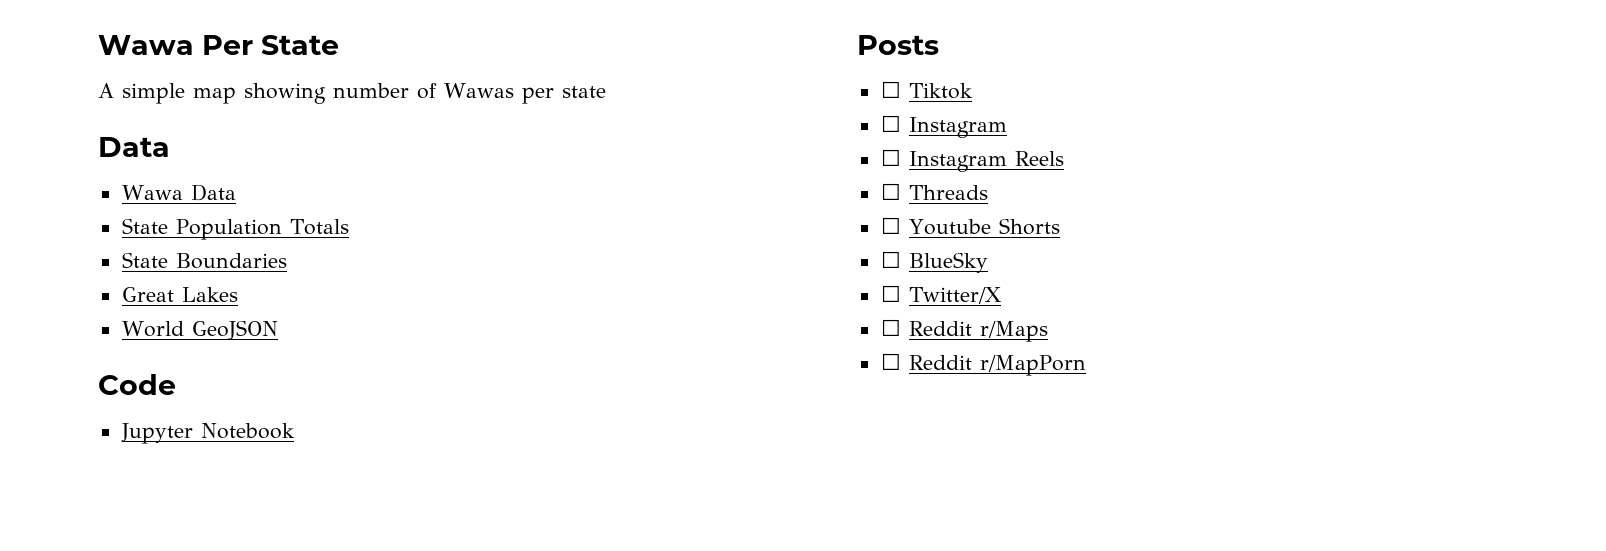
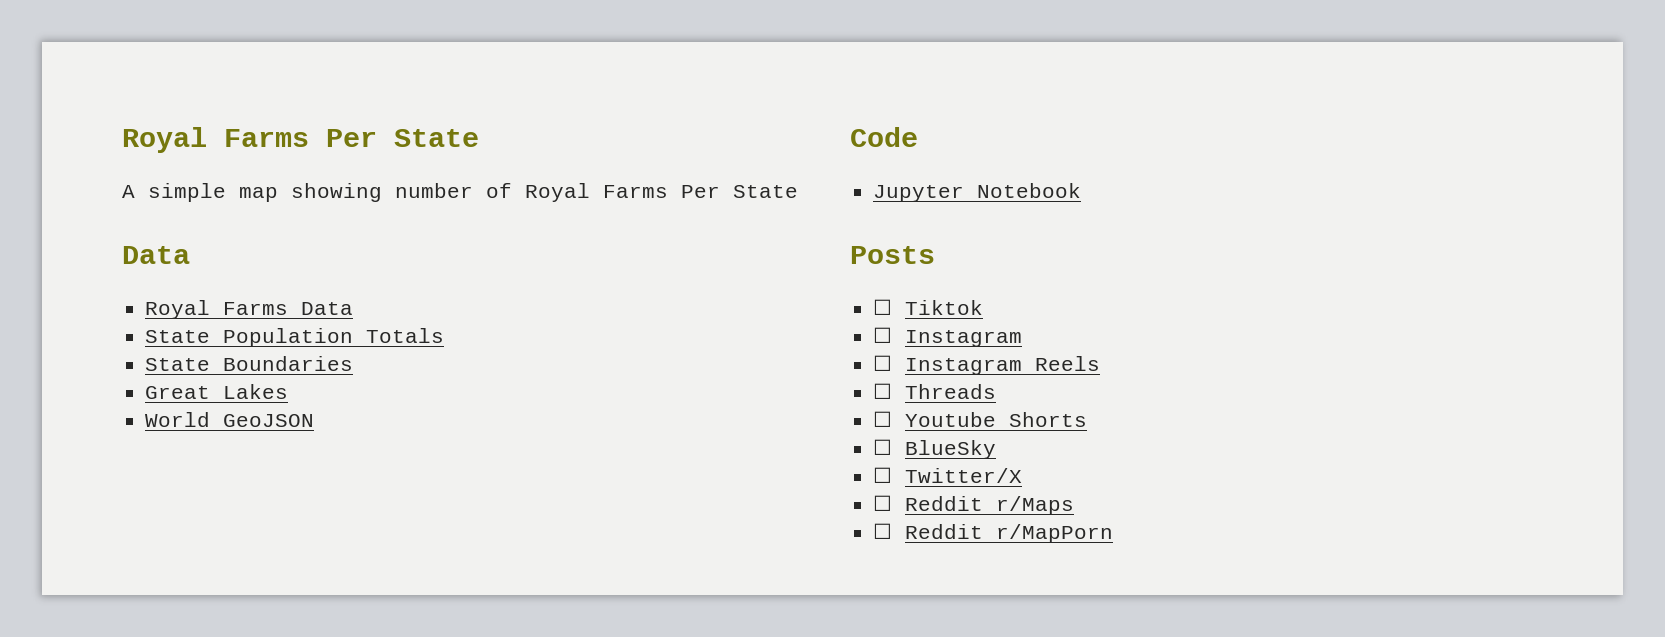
[98,35,194,55] Wawa -> [122,127,309,153] Royal Farms
[444,83,606,104] [98,137,170,157] [121,185,183,200] Wawas per state // Data // Wawa -> [525,183,798,202] [122,246,190,264] [145,300,289,319] Royal Farms Per State // Data // Royal Farms

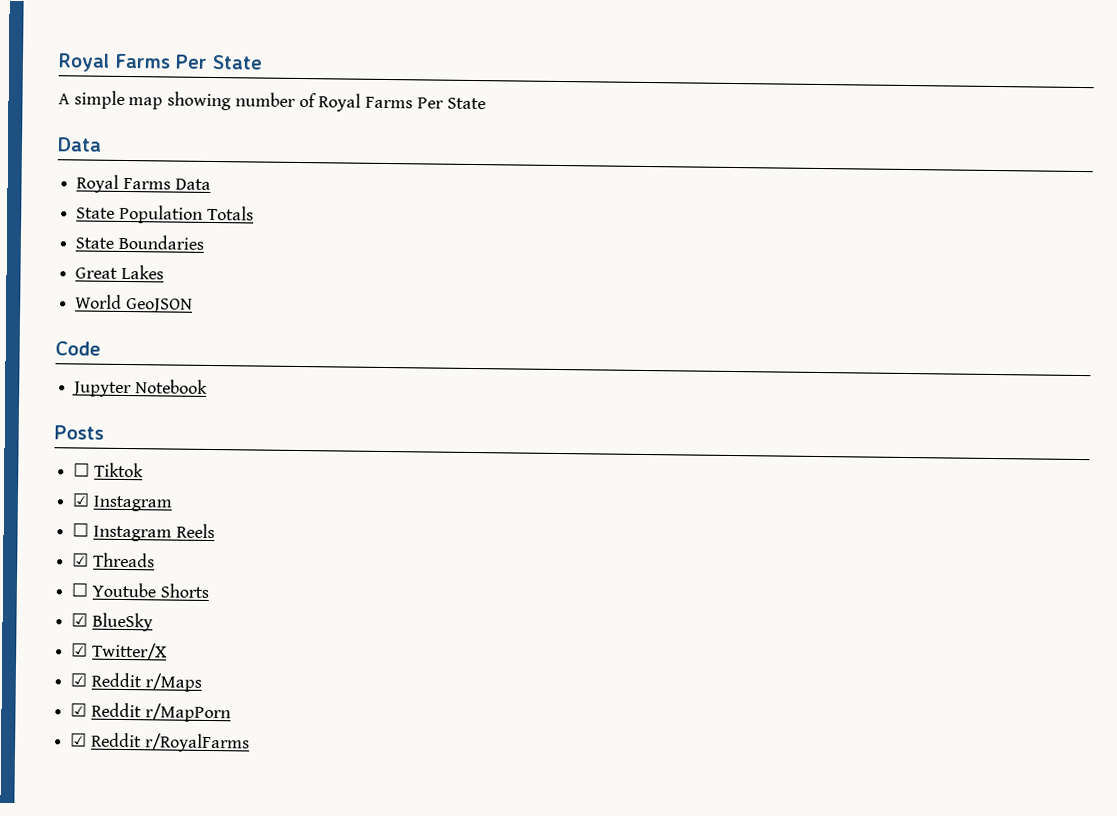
[873,327,893,343] ☐ -> [72,492,90,507] ☑
[873,383,893,399] ☐ -> [72,552,90,567] ☑
[873,439,893,455] ☐ -> [71,612,89,627] ☑
[873,467,893,483] ☐ -> [71,642,89,657] ☑
[873,495,893,511] ☐ -> [70,672,88,687] ☑
[873,523,893,539] ☐ -> [70,702,88,717] ☑
(1114, 533) none -> [70,732,250,753] // ☑ Reddit r/RoyalFarms

